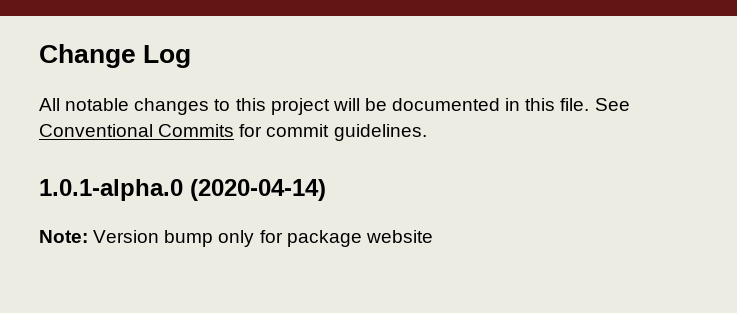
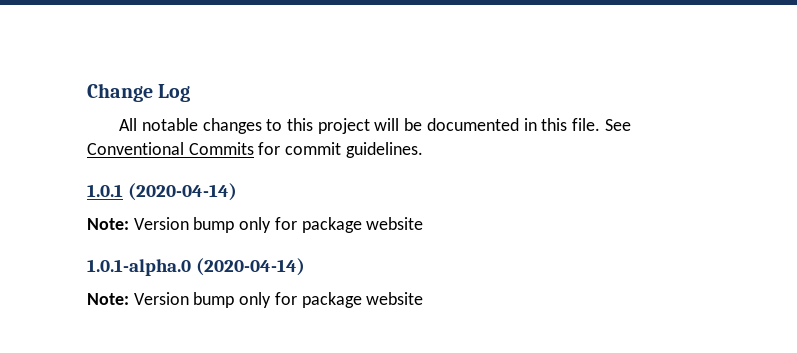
(427, 132) none -> [87,183,237,201] [87,217,424,233] // 1.0.1 (2020-04-14) // Note: Version bump only for package website

